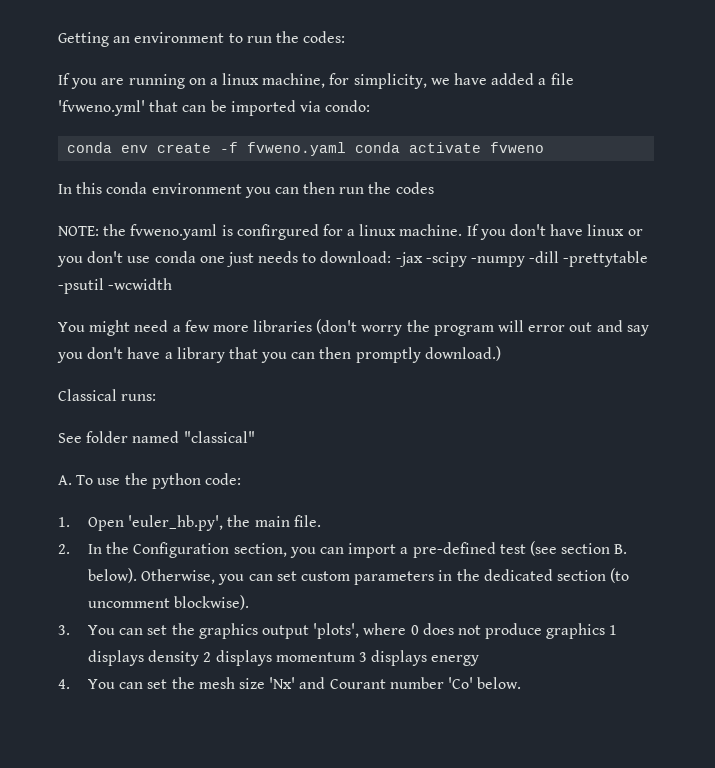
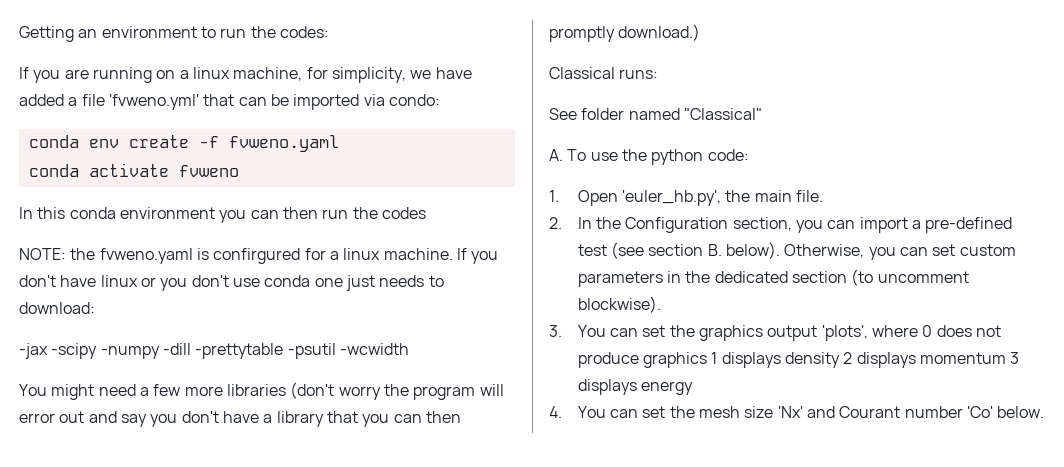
(347, 149) none -> (339, 143) //
(392, 257) none -> (95, 308) //
[183,431,255,443] "classical" -> [683,108,762,120] "Classical"

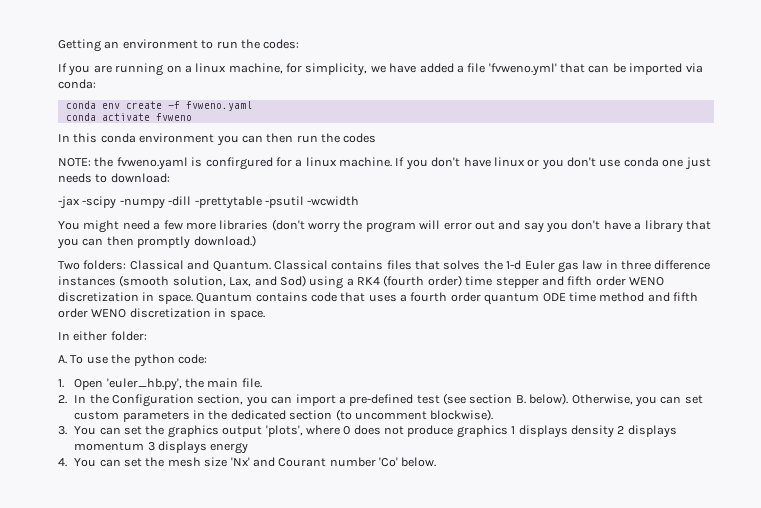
[388,94,440,106] condo: -> [58,79,96,89] conda:
[549,67,659,79] [549,108,762,120] Classical runs: // See folder named "Classical" -> [58,260,711,273] [58,275,664,289] [58,292,698,305] [58,308,265,320] [58,331,147,341] Two folders: Classical and Quantum. Classical contains files that solves the 1-d Euler gas law in three difference instances (smooth solution, Lax, and Sod) using a RK4 (fourth order) time stepper and fifth order WENO discretization in space. Quantum contains code that uses a fourth order quantum ODE time method and fifth order WENO discretization in space. // In either folder:

